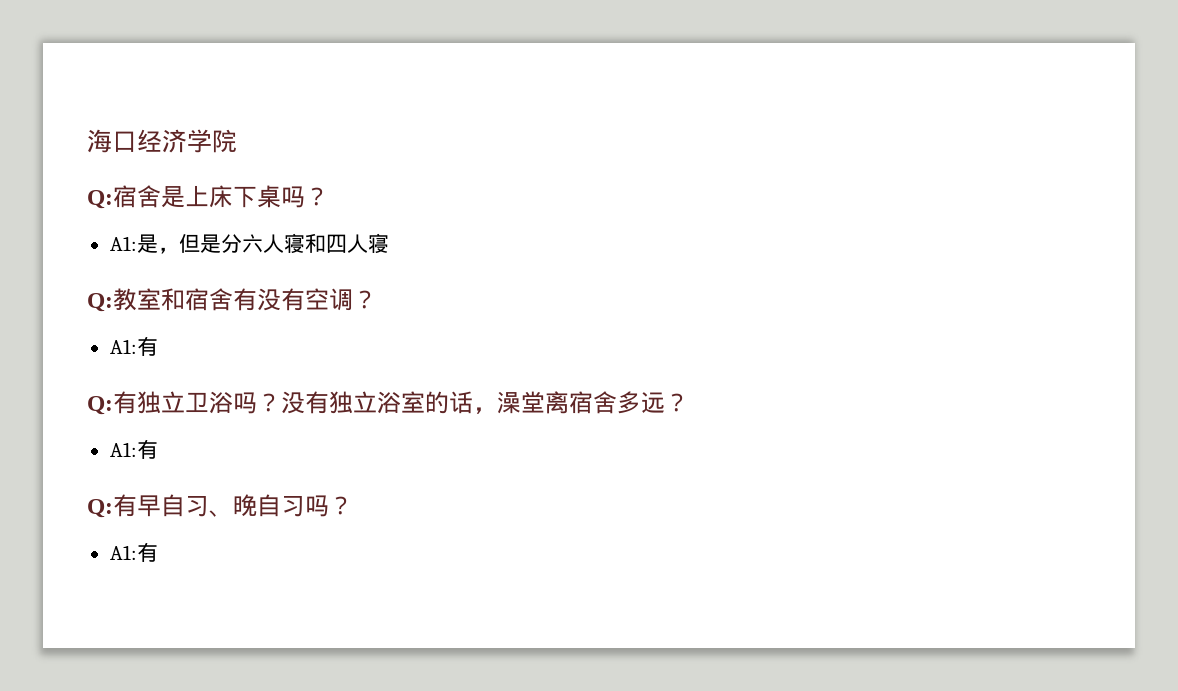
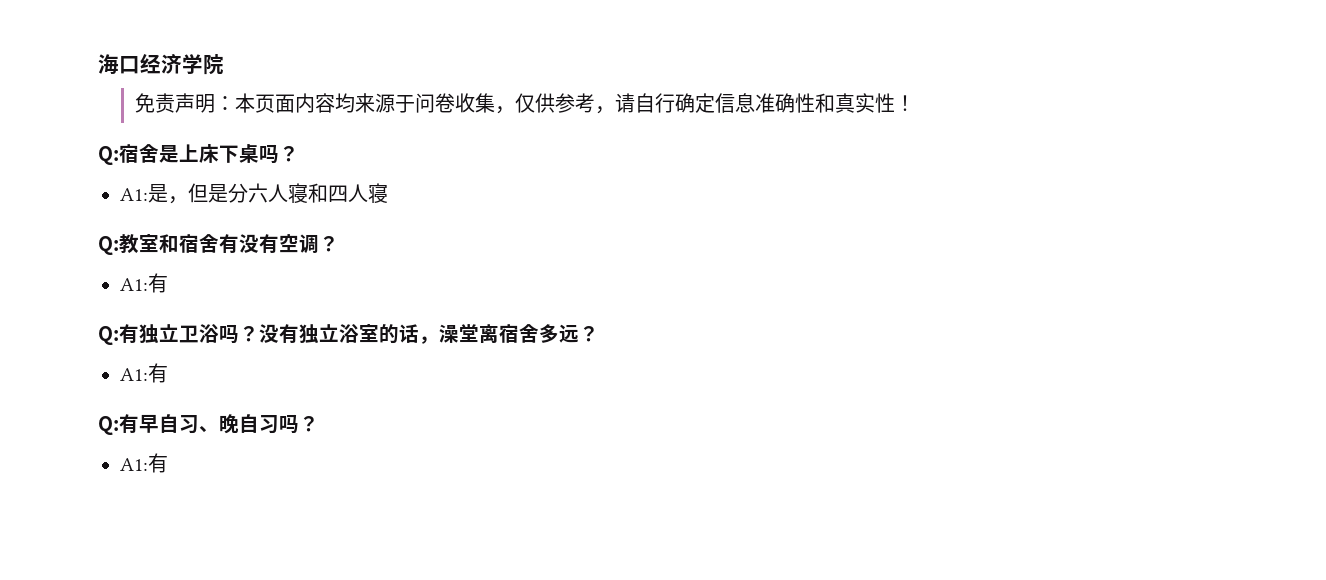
(237, 141) none -> [135,93,916,114] // 免责声明：本页面内容均来源于问卷收集，仅供参考，请自行确定信息准确性和真实性！

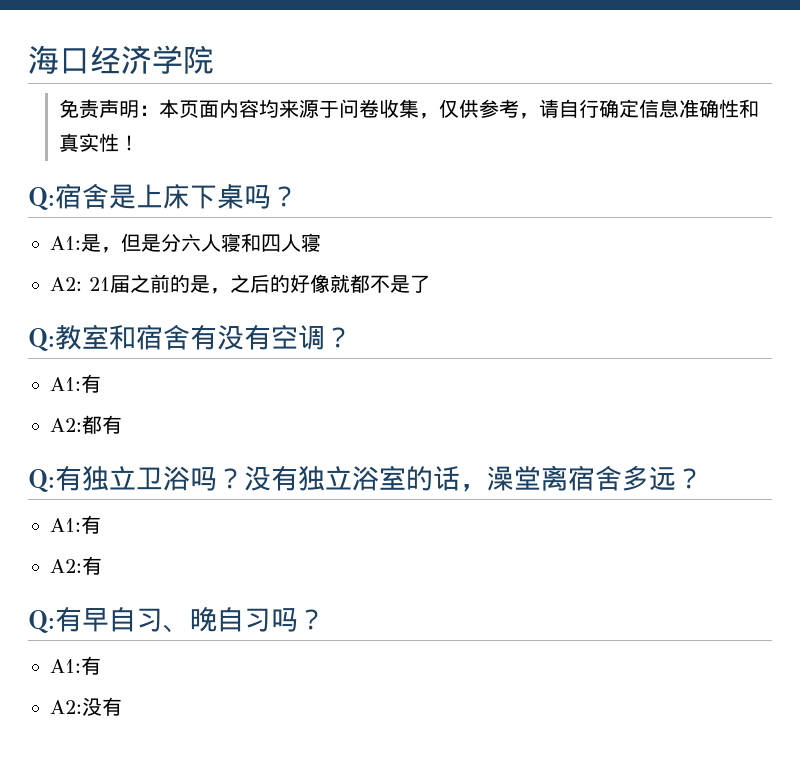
(388, 193) none -> [50,274,430,294] // A2: 21届之前的是，之后的好像就都不是了
(168, 283) none -> [50,415,122,434] // A2:都有
(168, 373) none -> [50,556,102,575] // A2:有
(168, 463) none -> [50,697,122,716] // A2:没有

